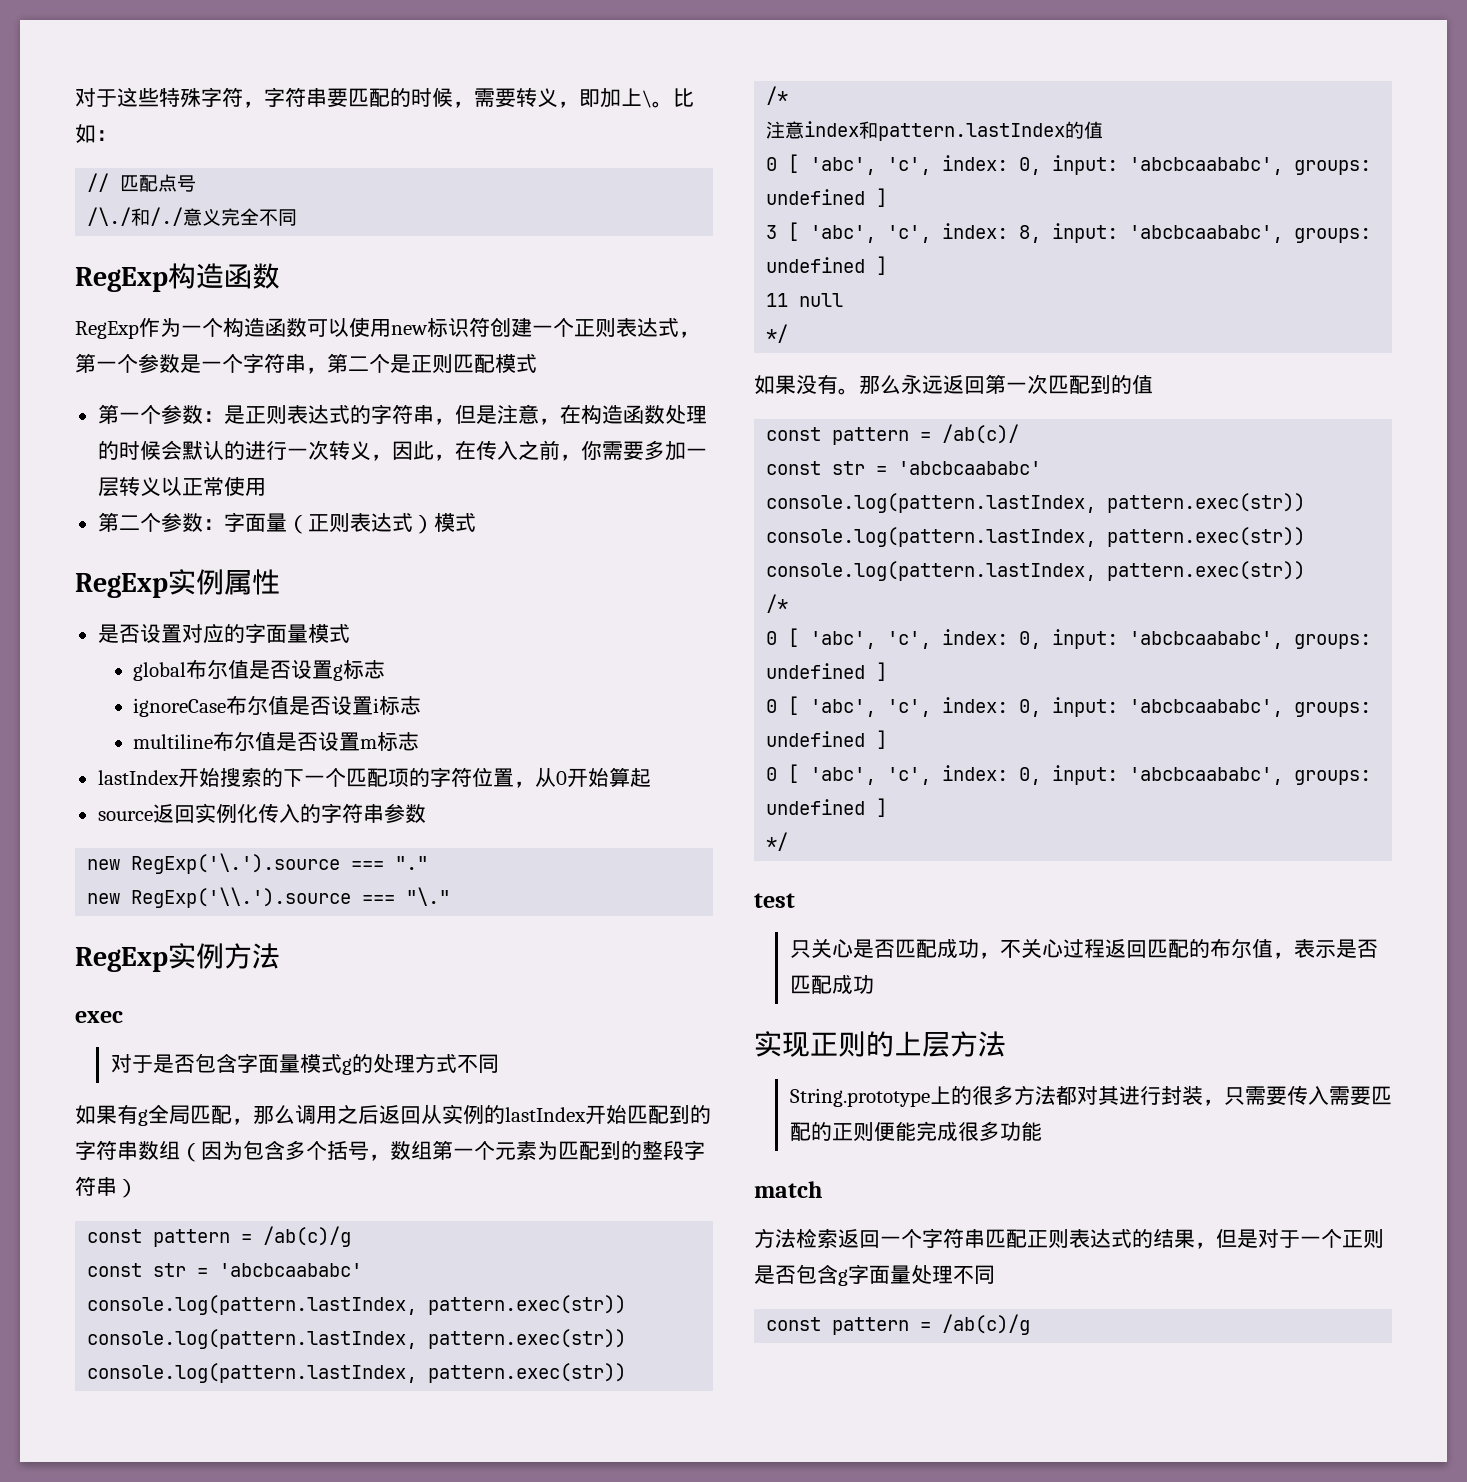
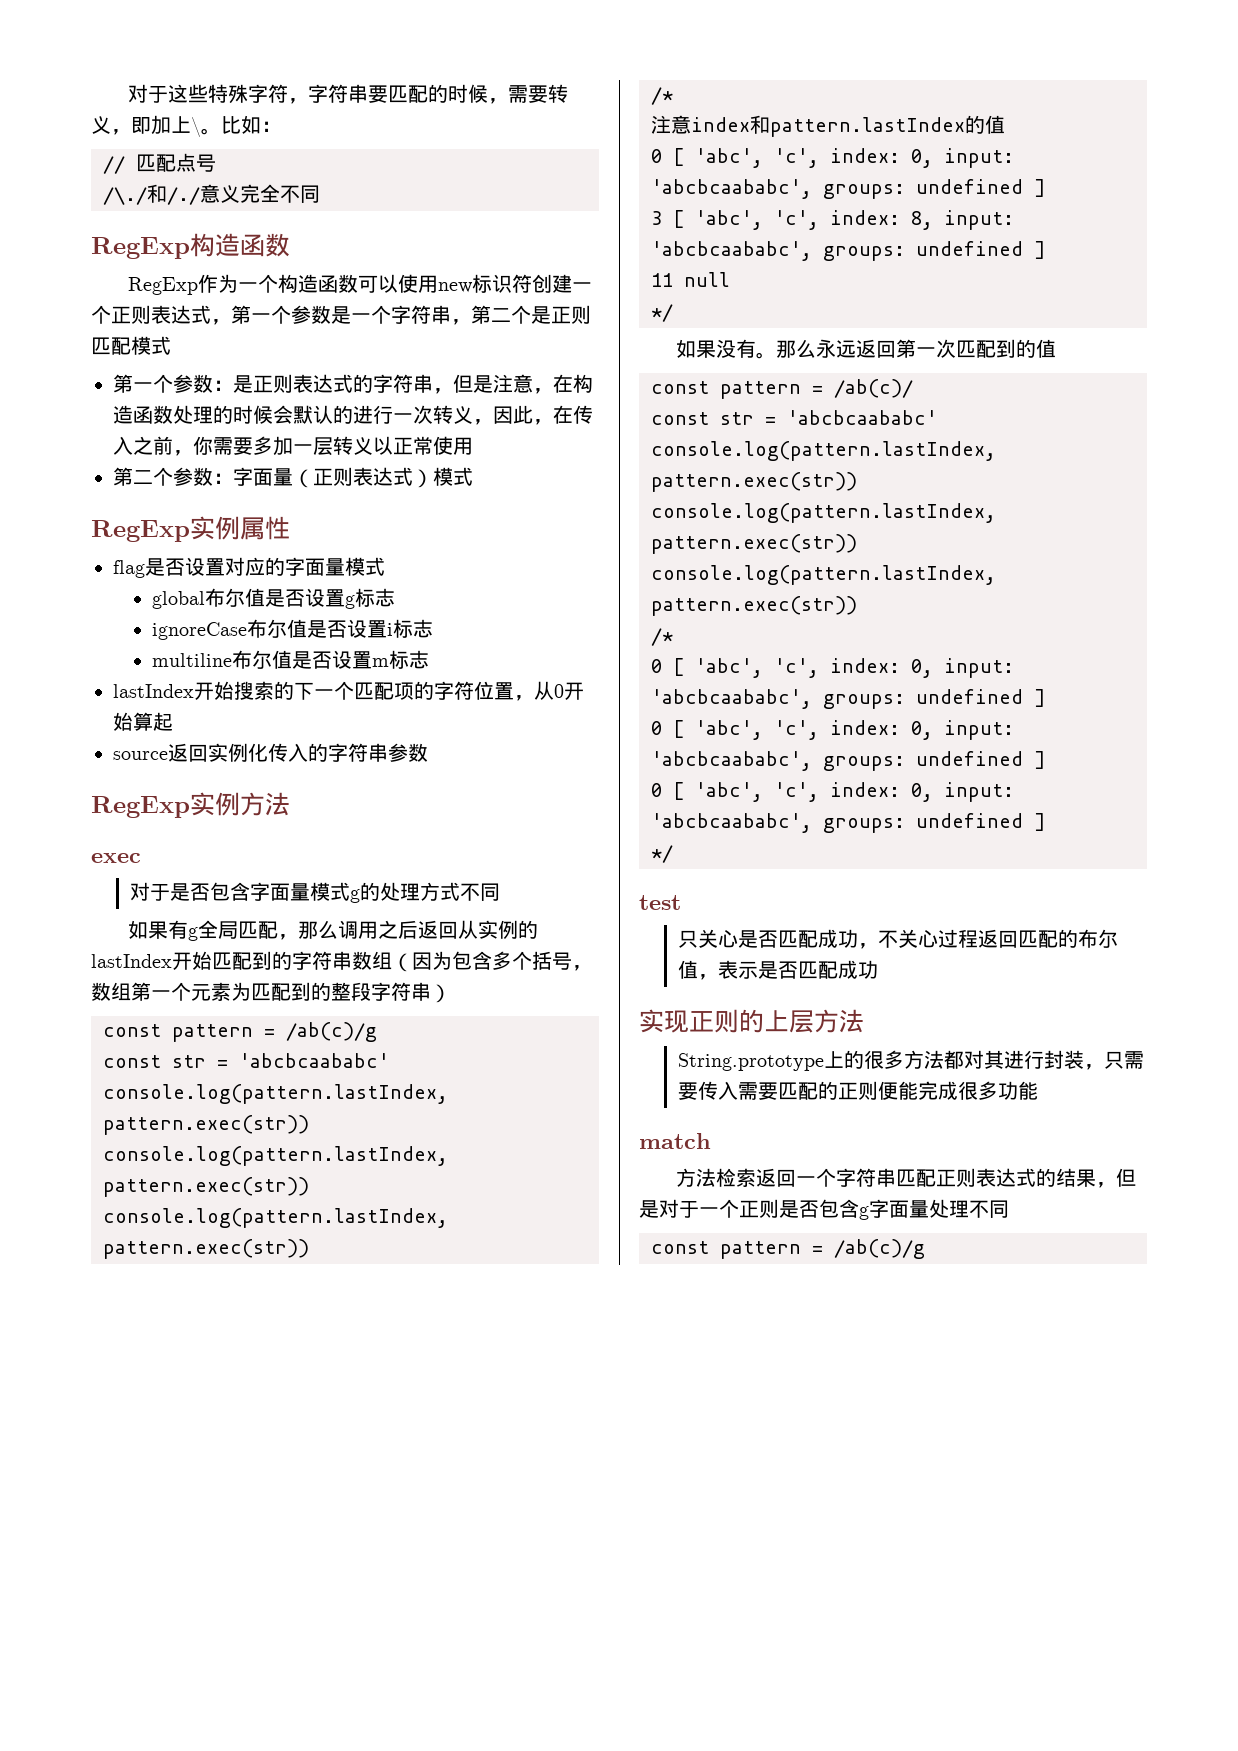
(280, 582) none -> [113,560,145,578] flag
[87,853,429,874] [87,887,451,908] // new RegExp('\.').source === "." // new RegExp('\\.').source === "\." -> (428, 752) none

